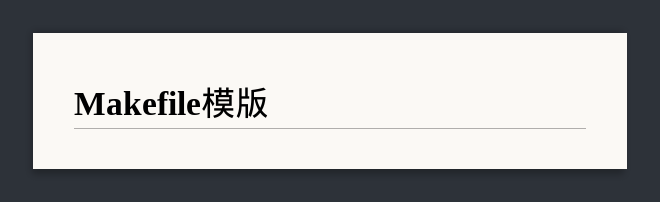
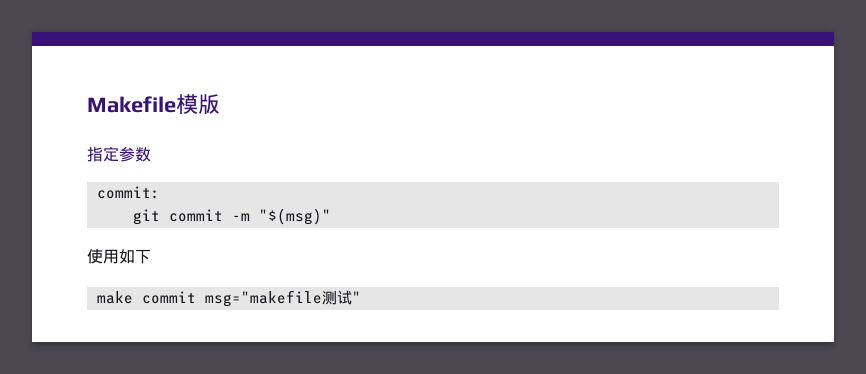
(269, 103) none -> [87,146,151,162] [96,186,160,199] [132,208,331,225] [87,249,151,264] [96,290,361,307] // 指定参数 // commit: // git commit -m "$(msg)" // 使用如下 // make commit msg="makefile测试"

